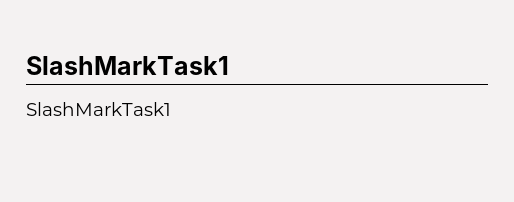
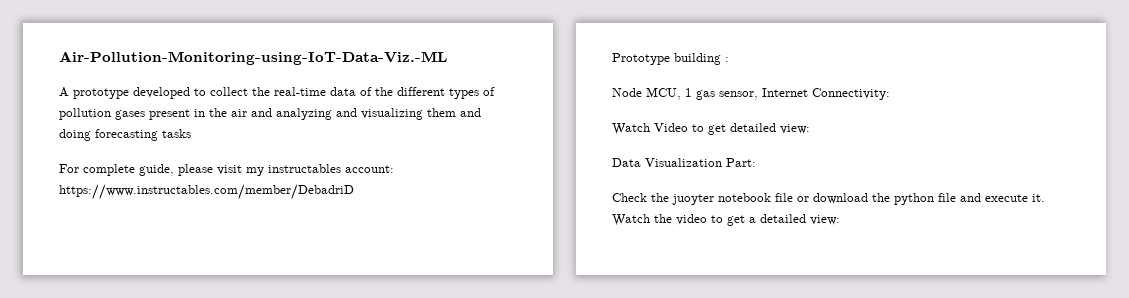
[26,56,229,75] [26,102,171,116] SlashMarkTask1 // SlashMarkTask1 -> [59,51,447,65] [59,87,495,99] [59,108,481,120] [59,129,191,141] [59,164,394,176] [59,184,354,200] [612,53,729,65] [612,87,890,100] [612,123,810,135] [612,158,756,167] [612,193,1045,205] [612,214,840,226] Air-Pollution-Monitoring-using-IoT-Data-Viz.-ML // A prototype developed to collect the real-time data of the different types of pollution gases present in the air and analyzing and visualizing them and doing forecasting tasks // For complete guide, please visit my instructables account: https://www.instructables.com/member/DebadriD // Prototype building : // Node MCU, 1 gas sensor, Internet Connectivity: // Watch Video to get detailed view: // Data Visualization Part: // Check the juoyter notebook file or download the python file and execute it. Watch the video to get a detailed view:

